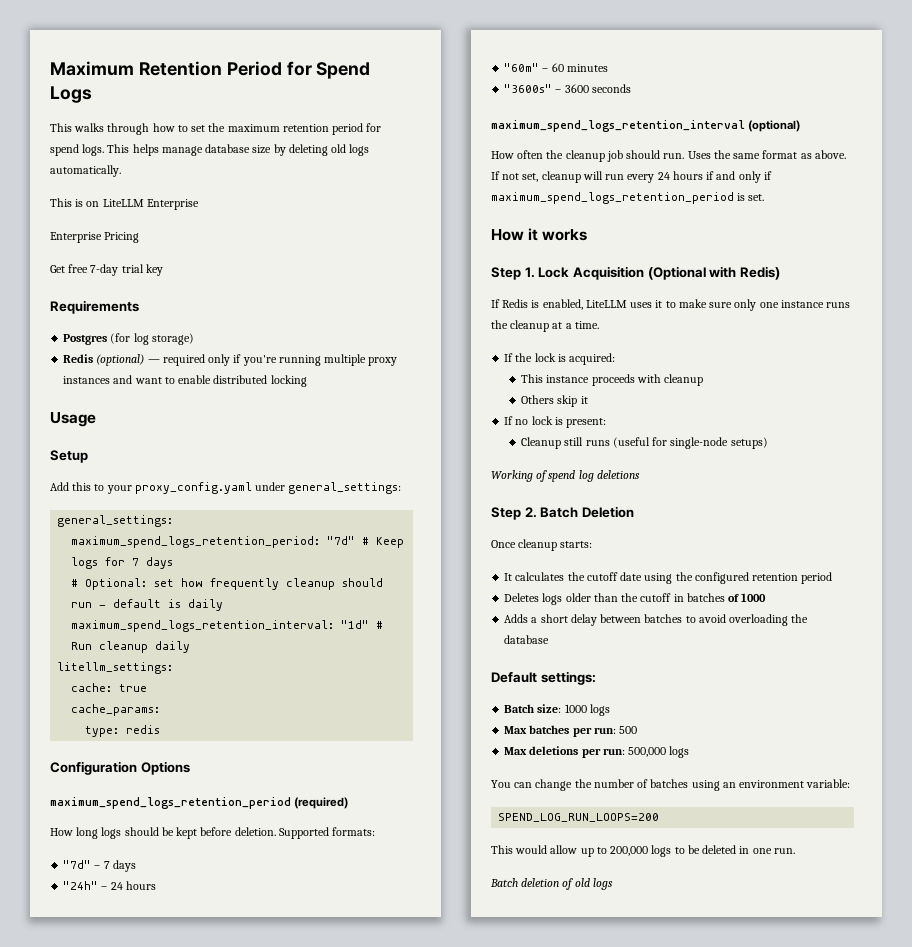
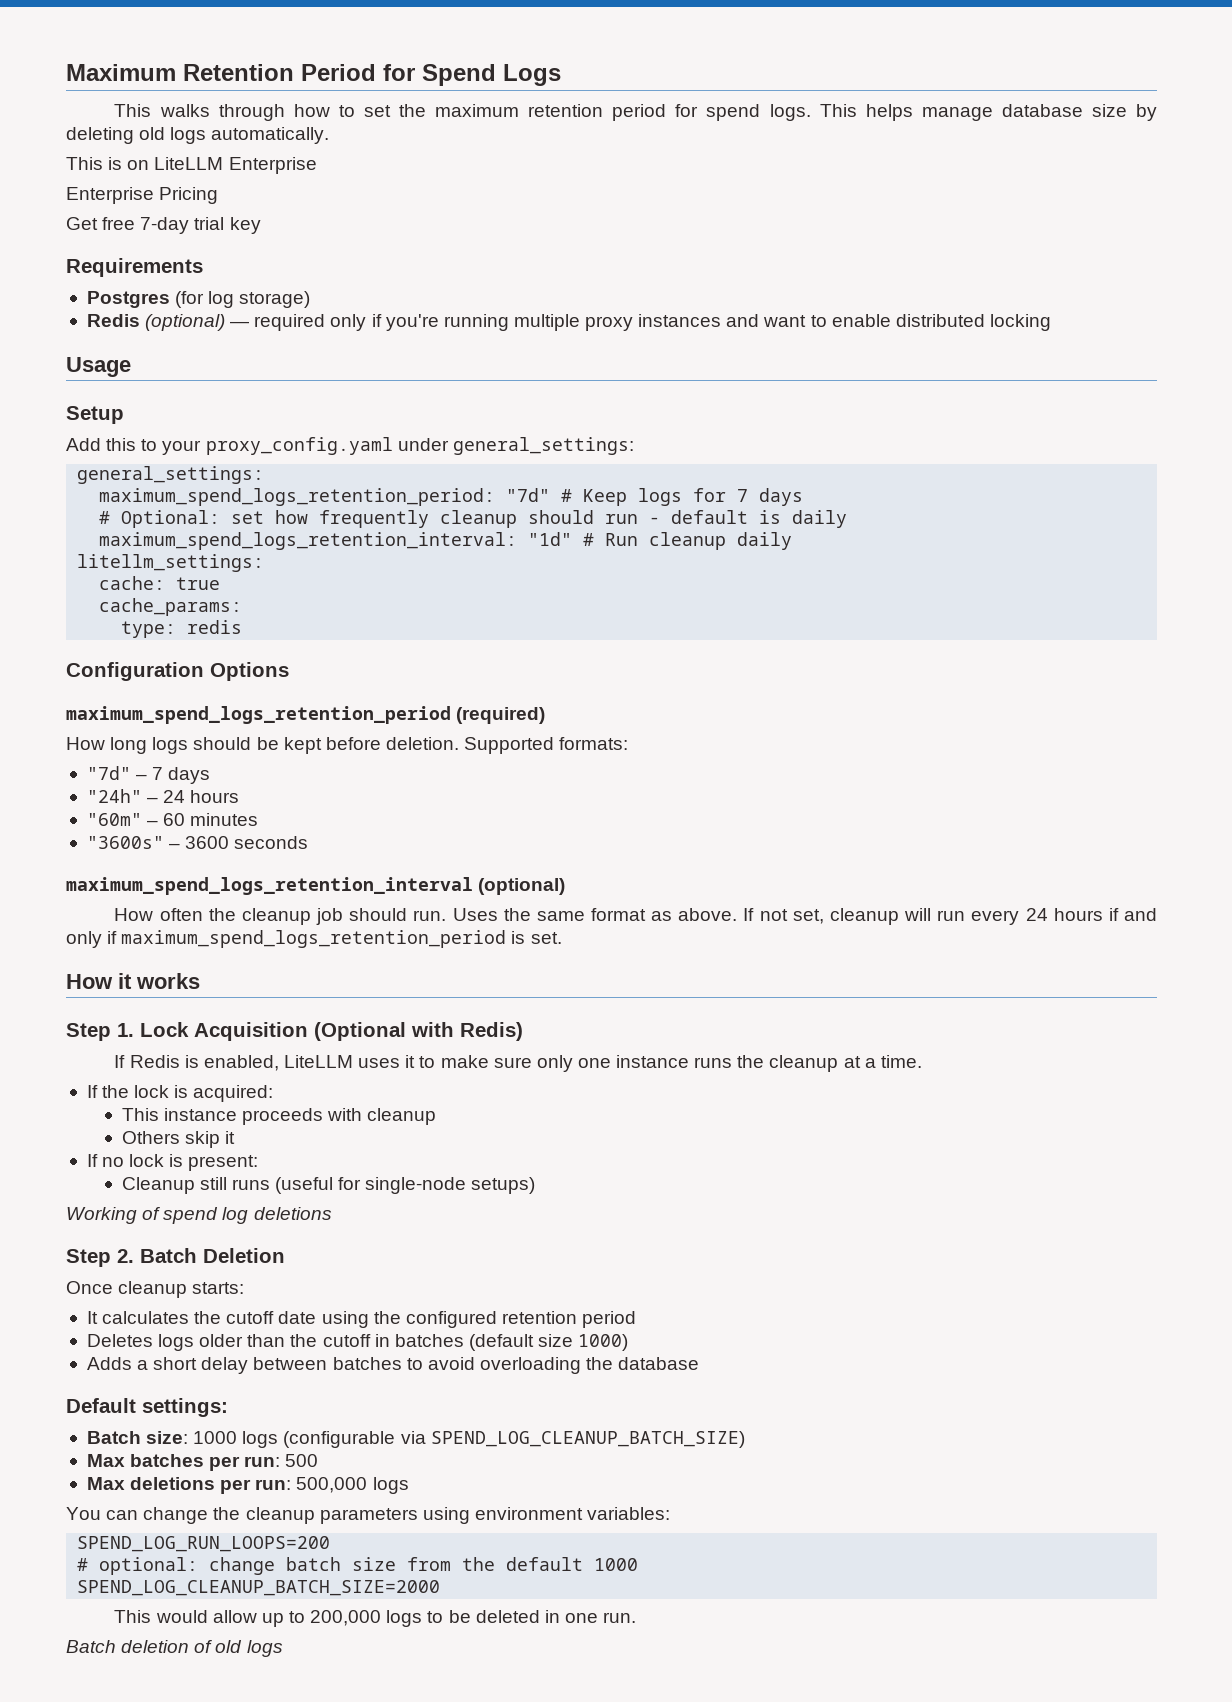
[728,593,767,602] of 1000 -> [468,1334,629,1351] (default size 1000)
(610, 710) none -> [283,1431,745,1448] (configurable via SPEND_LOG_CLEANUP_BATCH_SIZE)
[593,779,851,791] [498,813,660,822] number of batches using an environment variable: // SPEND_LOG_RUN_LOOPS=200 -> [245,1507,671,1524] [77,1536,331,1552] [77,1557,639,1575] [77,1580,441,1596] cleanup parameters using environment variables: // SPEND_LOG_RUN_LOOPS=200 // # optional: change batch size from the default 1000 // SPEND_LOG_CLEANUP_BATCH_SIZE=2000

